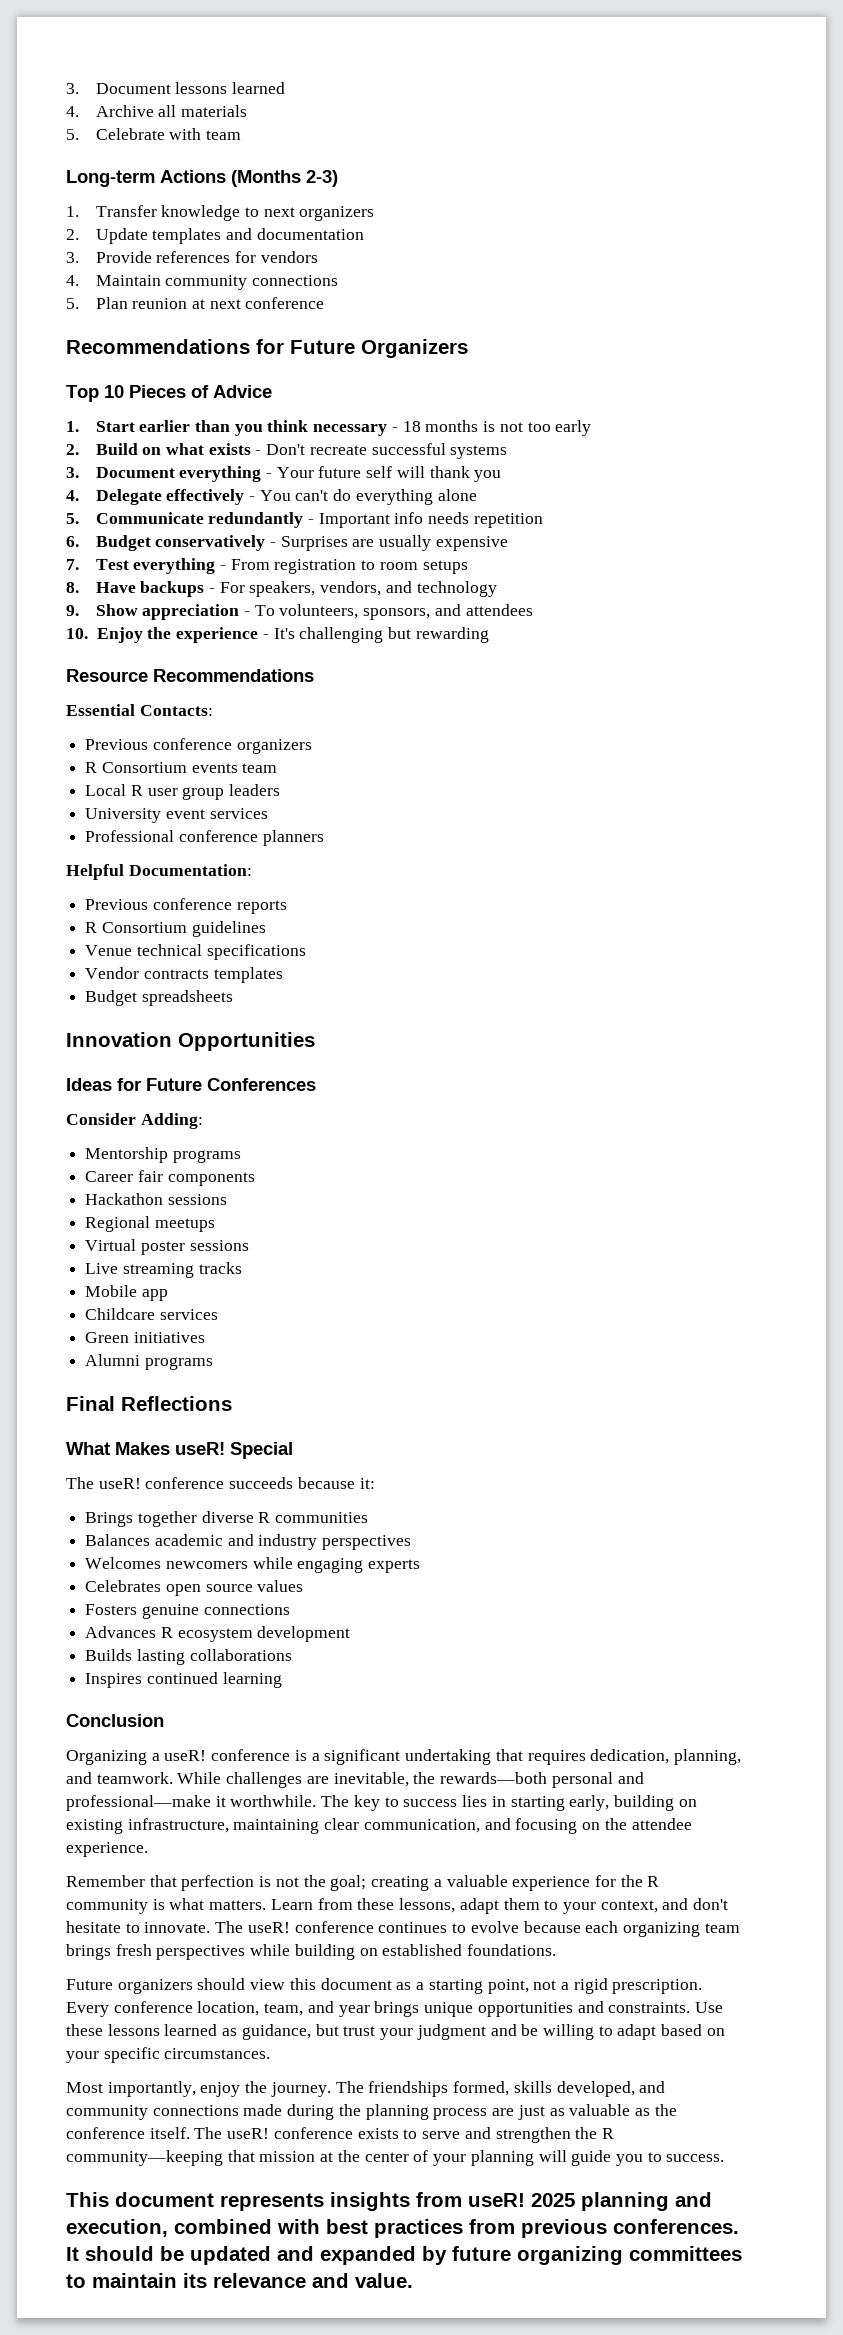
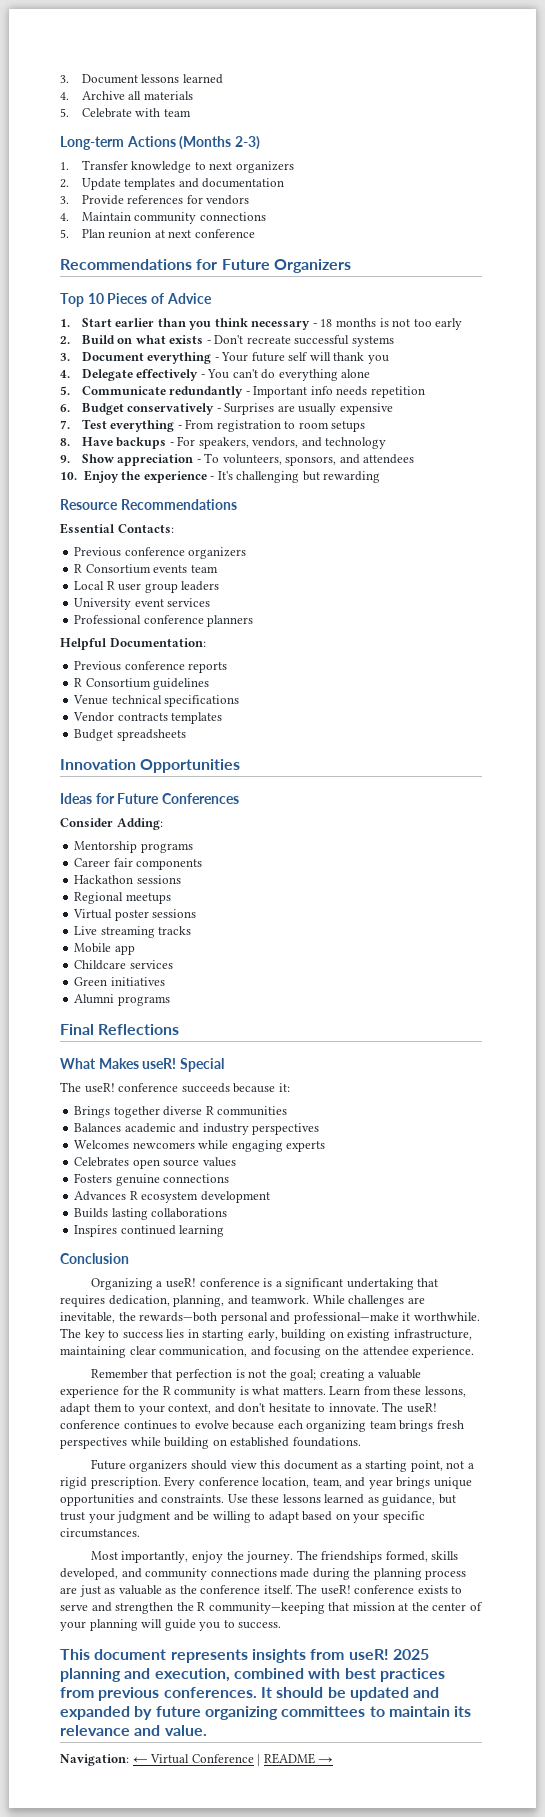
(413, 2280) none -> [60,1753,334,1766] // Navigation: ← Virtual Conference | README →

